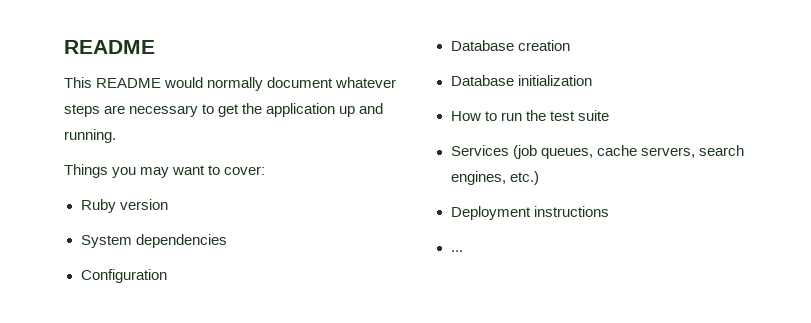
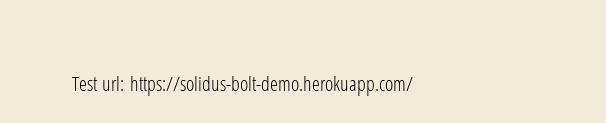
[64,40,155,54] [64,77,397,91] [64,103,384,117] [64,129,116,143] [64,164,266,178] [80,199,168,213] [80,234,227,248] [80,269,167,283] [450,40,570,51] [450,75,592,86] [450,110,609,121] [450,145,744,159] [450,171,539,185] [450,206,609,220] [450,250,463,252] README // This README would normally document whatever steps are necessary to get the application up and running. // Things you may want to cover: // Ruby version // System dependencies // Configuration // Database creation // Database initialization // How to run the test suite // Services (job queues, cache servers, search engines, etc.) // Deployment instructions // ... -> [72,76,413,96] Test url: https://solidus-bolt-demo.herokuapp.com/

